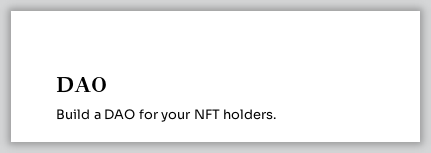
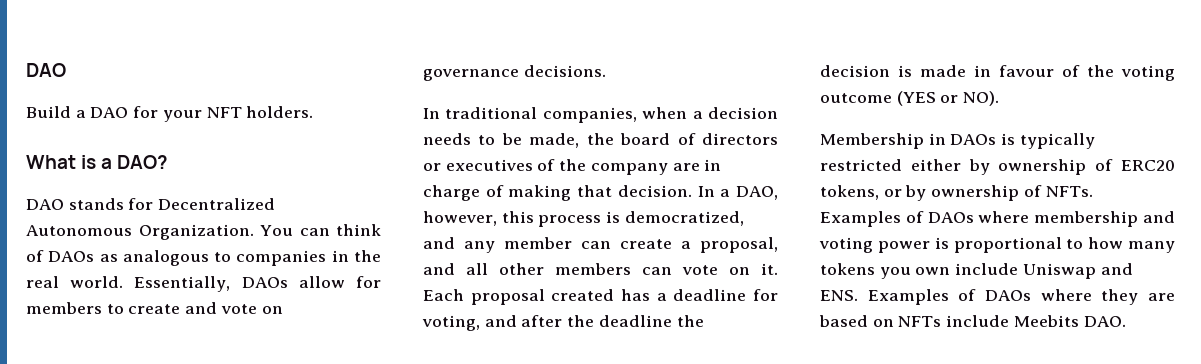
(277, 114) none -> [26,155,169,169] [26,198,276,210] [26,224,381,240] [26,250,381,266] [26,276,381,292] [26,302,283,314] [423,65,606,81] [423,107,778,123] [423,133,778,148] [423,159,722,175] [423,185,778,201] [423,211,744,227] [423,237,778,253] [423,263,778,275] [423,289,778,305] [422,315,704,331] [820,65,1175,81] [820,91,1000,106] [820,133,1095,149] [820,159,1175,175] [820,185,1093,201] [820,211,1175,227] [819,237,1175,253] [820,263,1133,279] [820,289,1175,305] [819,315,1126,327] // What is a DAO? // DAO stands for Decentralized Autonomous Organization. You can think of DAOs as analogous to companies in the real world. Essentially, DAOs allow for members to create and vote on governance decisions. // In traditional companies, when a decision needs to be made, the board of directors or executives of the company are in charge of making that decision. In a DAO, however, this process is democratized, and any member can create a proposal, and all other members can vote on it. Each proposal created has a deadline for voting, and after the deadline the decision is made in favour of the voting outcome (YES or NO). // Membership in DAOs is typically restricted either by ownership of ERC20 tokens, or by ownership of NFTs. Examples of DAOs where membership and voting power is proportional to how many tokens you own include Uniswap and ENS. Examples of DAOs where they are based on NFTs include Meebits DAO.

